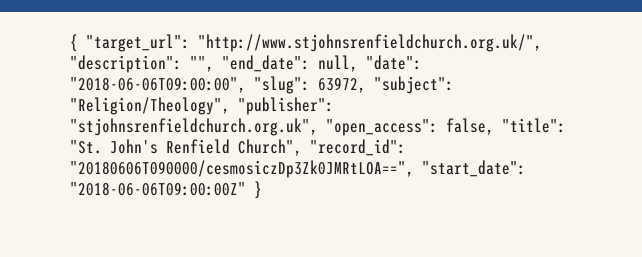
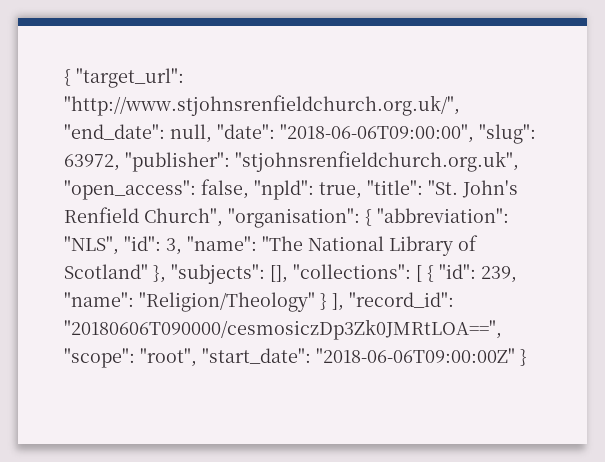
[70,55,214,73] "description": "", -> (460, 105) none
[374,76,454,94] [70,97,230,115] "subject": "Religion/Theology", -> (120, 162) none
(494, 126) none -> [254,180,362,200] "npld": true,
[310,139,406,156] [70,160,414,178] "record_id": "20180606T090000/cesmosiczDp3Zk0JMRtLOA==", -> [228,208,509,228] [64,235,478,256] [64,264,517,284] [64,292,454,312] [64,319,502,340] [64,348,197,368] "organisation": { "abbreviation": "NLS", "id": 3, "name": "The National Library of Scotland" }, "subjects": [], "collections": [ { "id": 239, "name": "Religion/Theology" } ], "record_id": "20180606T090000/cesmosiczDp3Zk0JMRtLOA==", "scope": "root",

